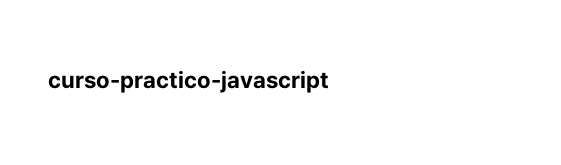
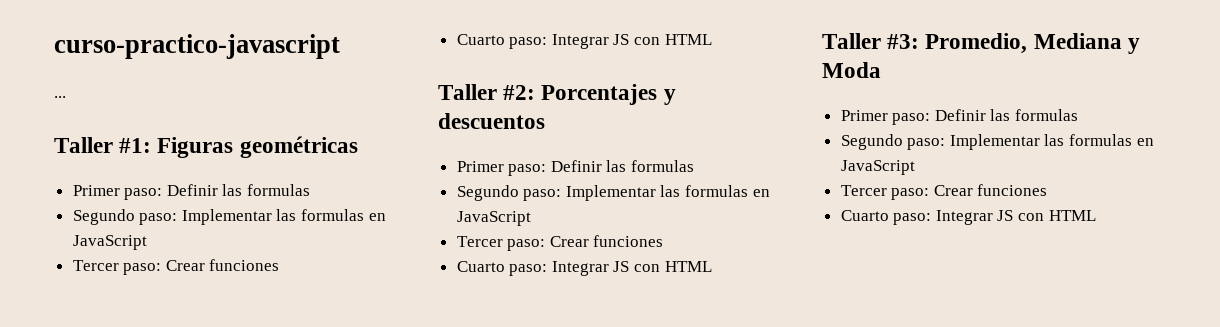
(329, 81) none -> [54,96,66,98] [54,136,358,158] [72,184,311,200] [72,209,386,225] [72,235,147,250] [72,259,280,275] [456,34,712,49] [438,84,676,105] [438,113,545,129] [456,160,695,176] [456,185,770,201] [456,211,531,226] [456,235,664,251] [456,261,712,276] [822,33,1140,54] [822,62,881,78] [840,109,1079,125] [840,134,1154,150] [840,160,915,175] [840,184,1048,200] [840,210,1096,225] // ... // Taller #1: Figuras geométricas // Primer paso: Definir las formulas // Segundo paso: Implementar las formulas en JavaScript // Tercer paso: Crear funciones // Cuarto paso: Integrar JS con HTML // Taller #2: Porcentajes y descuentos // Primer paso: Definir las formulas // Segundo paso: Implementar las formulas en JavaScript // Tercer paso: Crear funciones // Cuarto paso: Integrar JS con HTML // Taller #3: Promedio, Mediana y Moda // Primer paso: Definir las formulas // Segundo paso: Implementar las formulas en JavaScript // Tercer paso: Crear funciones // Cuarto paso: Integrar JS con HTML

